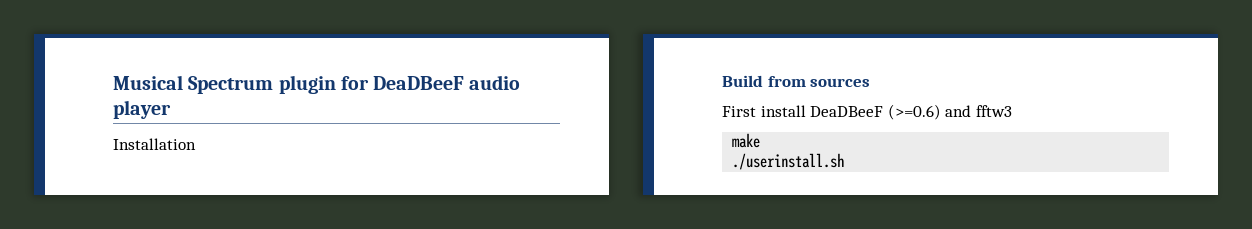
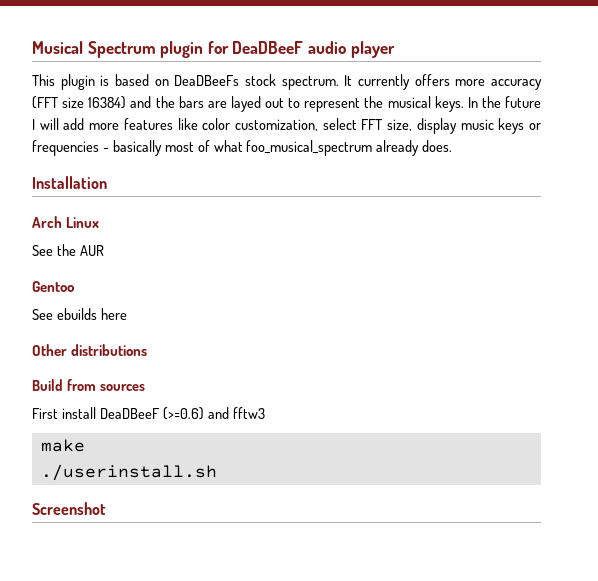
[113,138,196,150] Installation -> [32,74,542,90] [32,96,541,112] [32,118,541,134] [32,140,453,156] [32,176,107,189] [32,216,100,228] [32,244,104,256] [32,281,74,292] [32,308,127,320] [32,344,148,356] This plugin is based on DeaDBeeFs stock spectrum. It currently offers more accuracy (FFT size 16384) and the bars are layed out to represent the musical keys. In the future I will add more features like color customization, select FFT size, display music keys or frequencies - basically most of what foo_musical_spectrum already does. // Installation // Arch Linux // See the AUR // Gentoo // See ebuilds here // Other distributions
(845, 161) none -> [32,502,106,515] // Screenshot

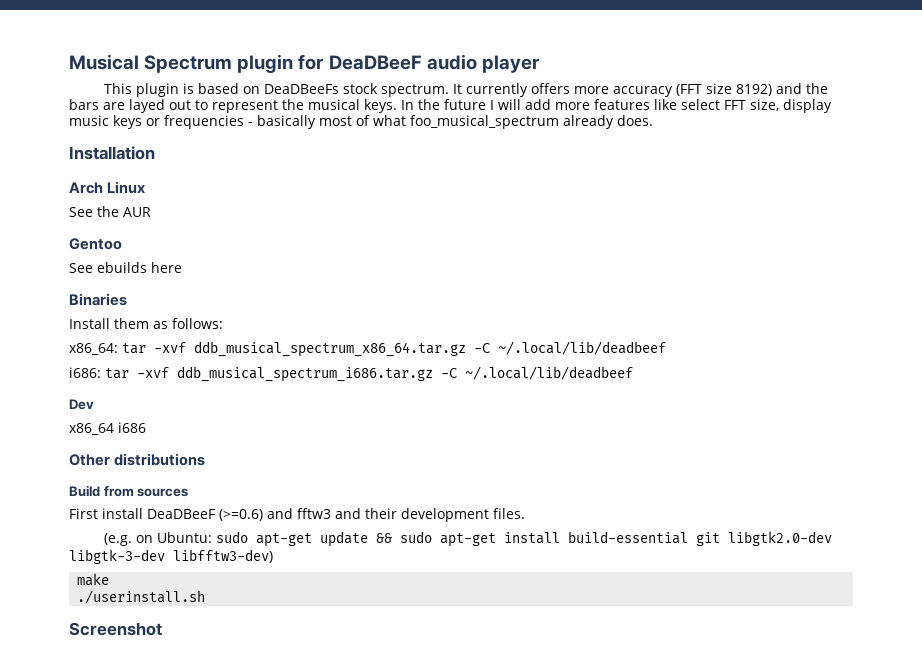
[88,96,127,109] 16384) -> [735,84,772,96] 8192)
[202,118,318,131] color customization, -> (677, 104) none
(127, 314) none -> [69,293,127,306] [69,318,223,329] [69,341,666,357] [69,366,633,382] [69,399,94,410] [69,422,146,435] // Binaries // Install them as follows: // x86_64: tar -xvf ddb_musical_spectrum_x86_64.tar.gz -C ~/.local/lib/deadbeef // i686: tar -xvf ddb_musical_spectrum_i686.tar.gz -C ~/.local/lib/deadbeef // Dev // x86_64 i686
(265, 413) none -> [335,508,525,522] [103,531,832,547] [69,549,273,564] and their development files. // (e.g. on Ubuntu: sudo apt-get update && sudo apt-get install build-essential git libgtk2.0-dev libgtk-3-dev libfftw3-dev)

